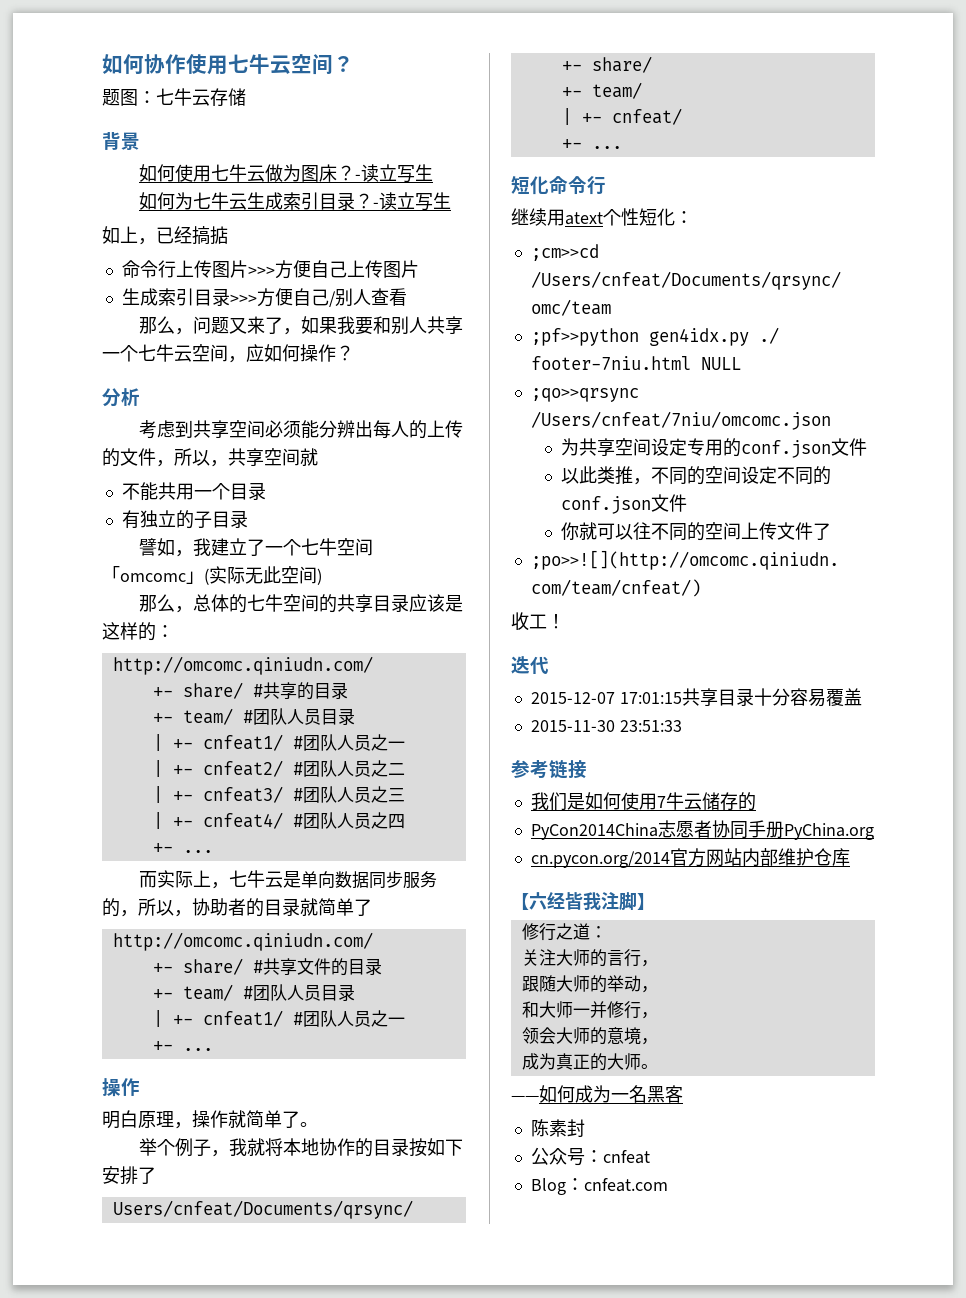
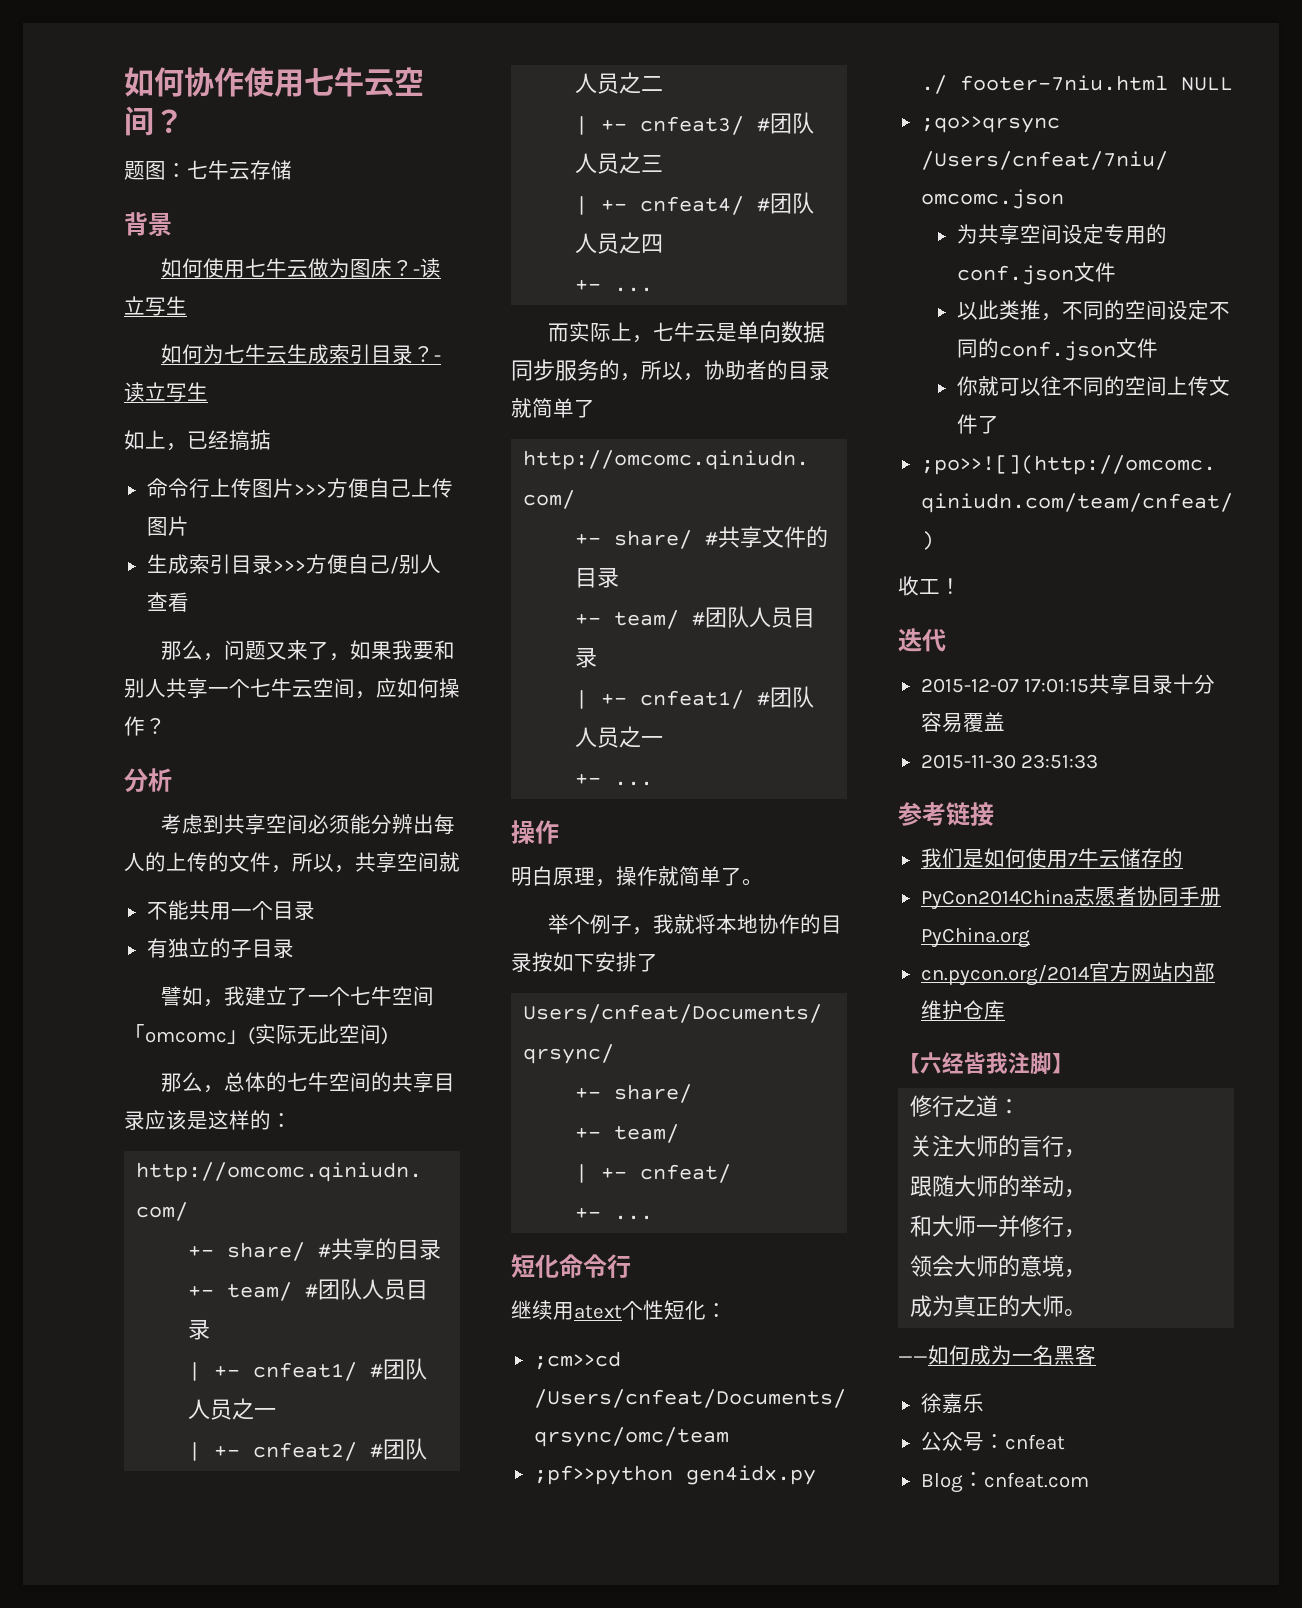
[530,1119,585,1137] 陈素封 -> [920,1393,984,1414] 徐嘉乐

